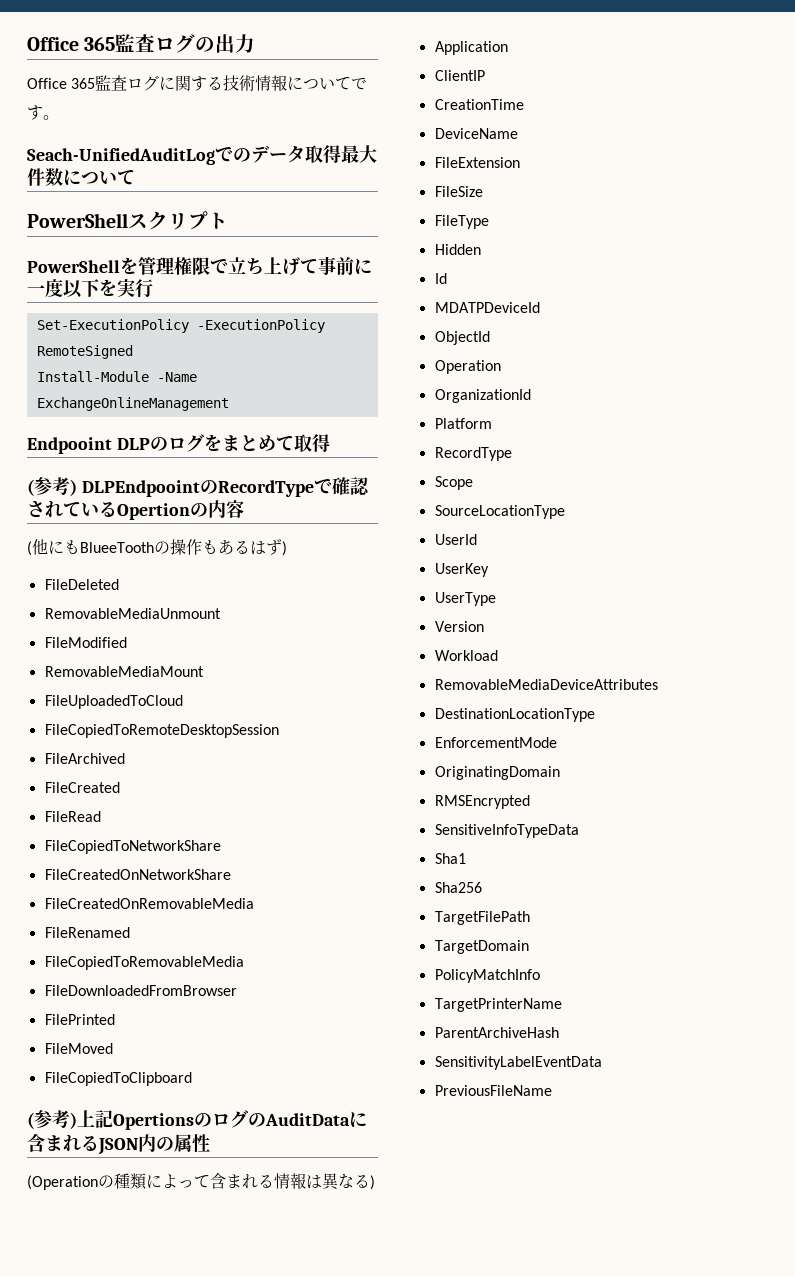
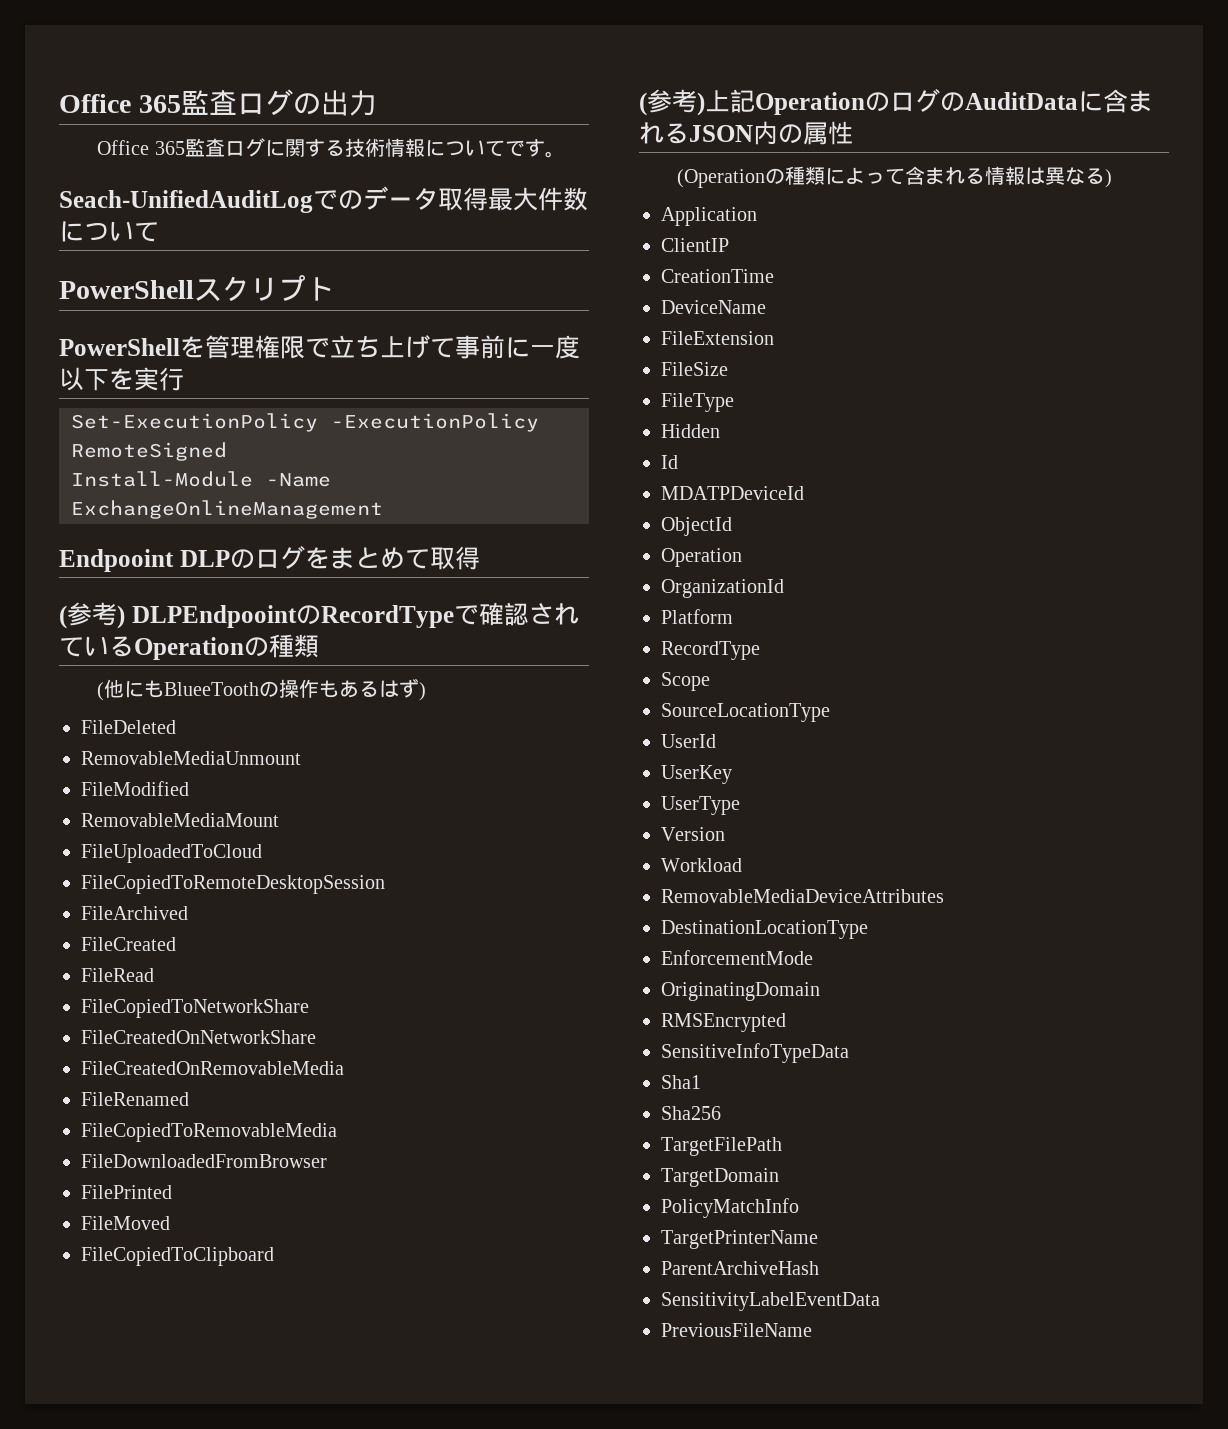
[117,500,244,520] Opertionの内容 -> [134,634,319,660] Operationの種類
[113,1113,194,1130] Opertions -> [755,92,865,115] Operation

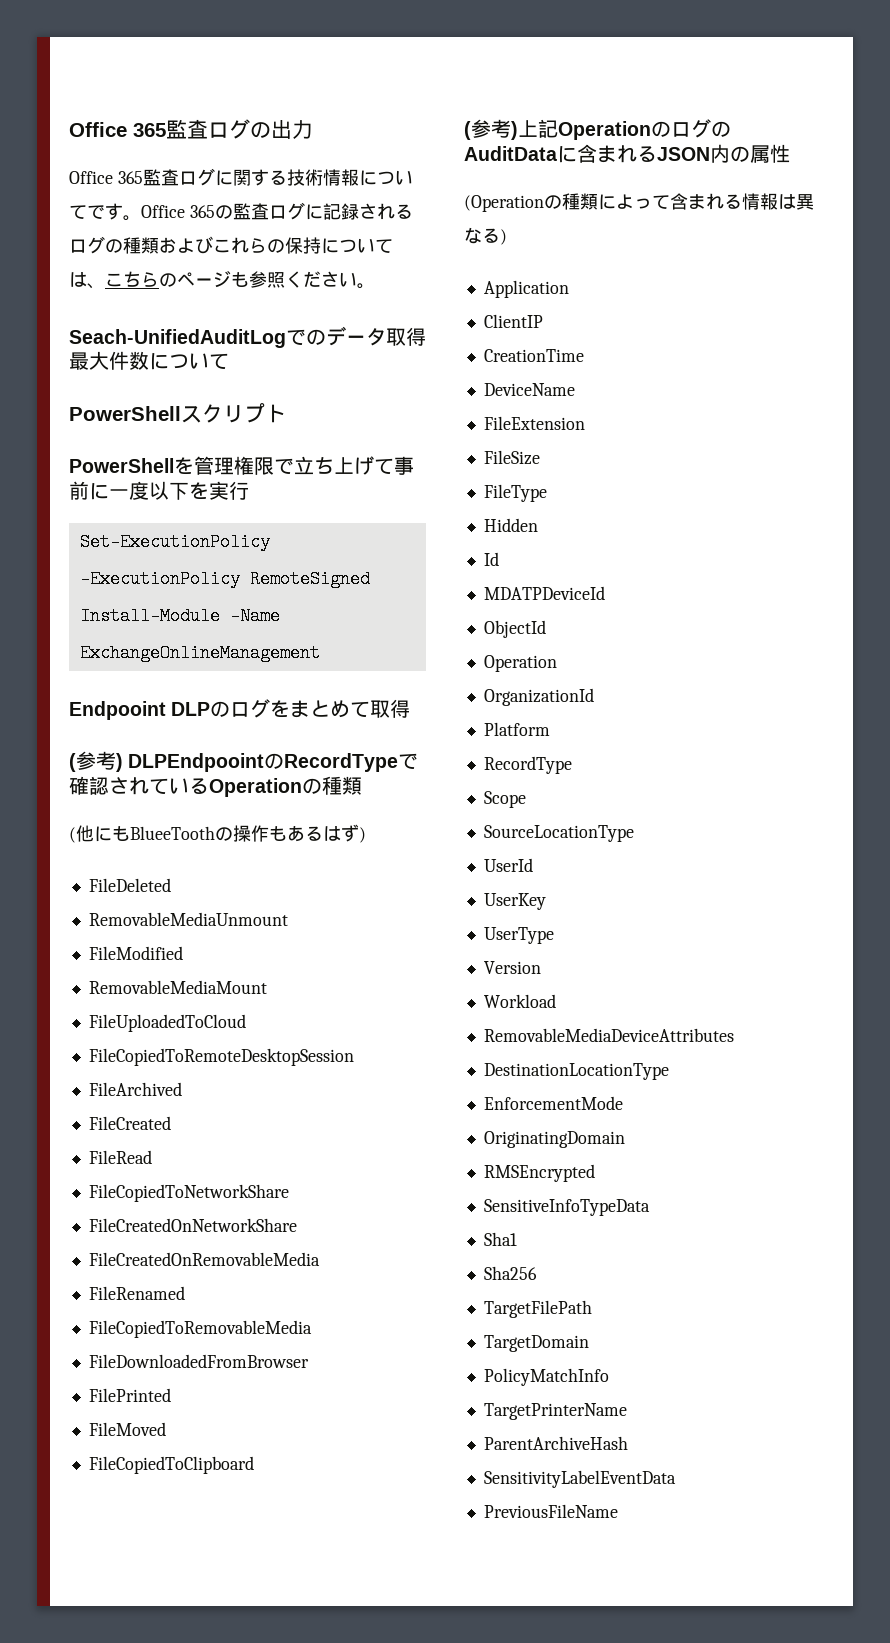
(565, 154) none -> [141,202,413,220] [69,236,393,254] [69,271,375,289] Office 365の監査ログに記録されるログの種類およびこれらの保持については、こちらのページも参照ください。

